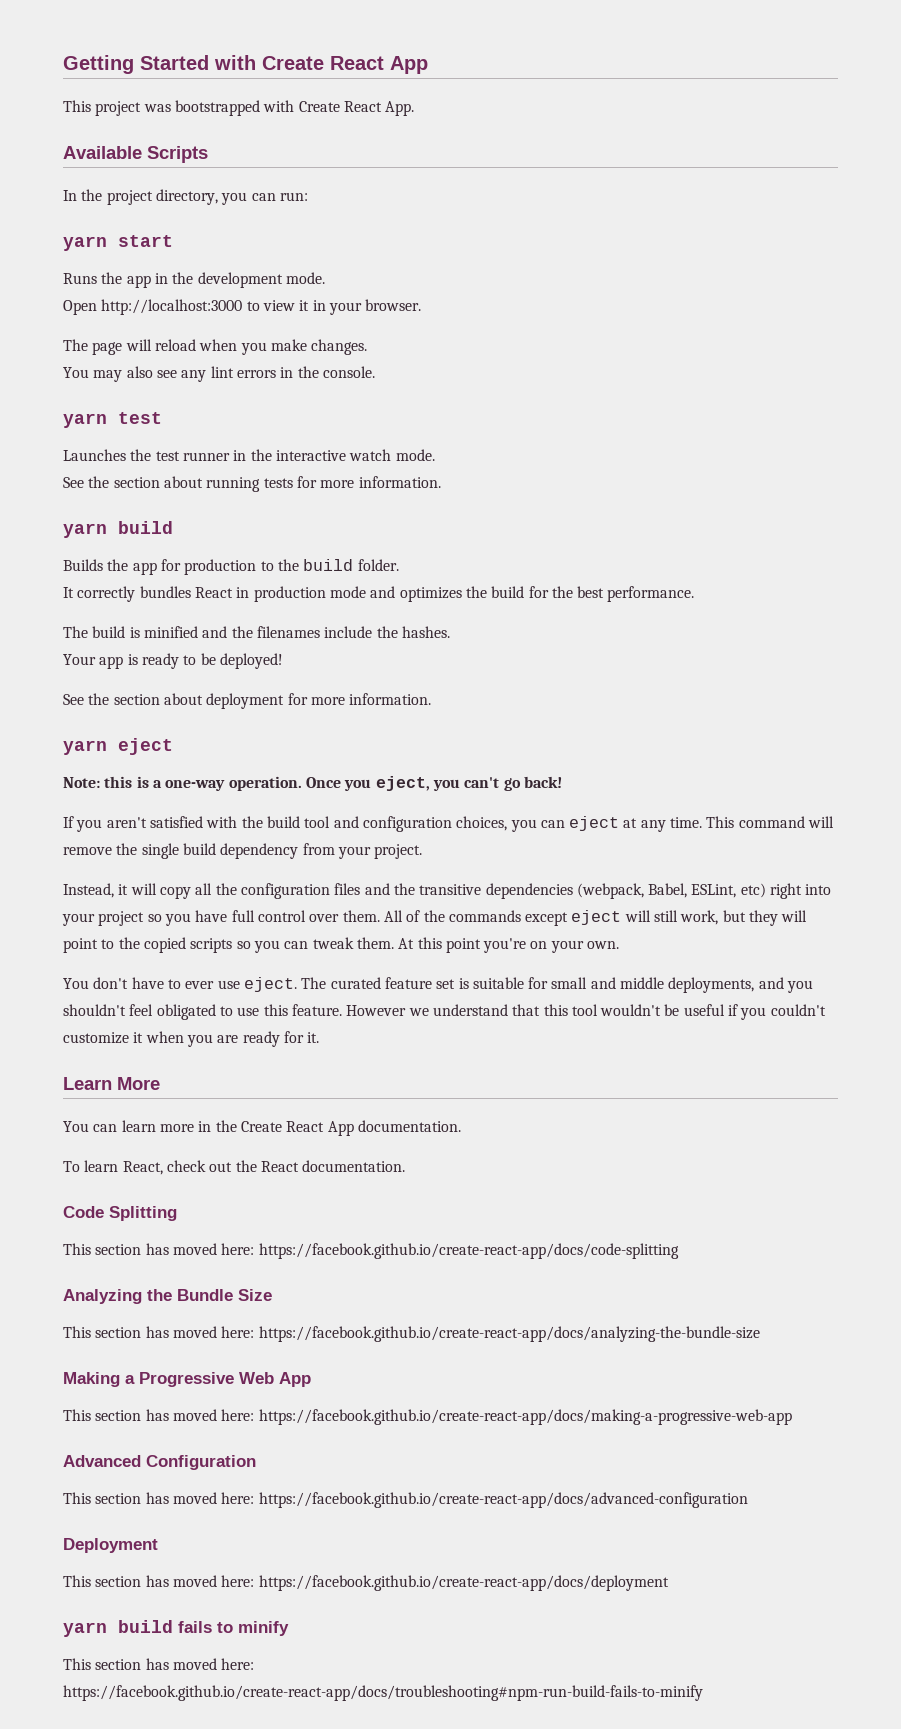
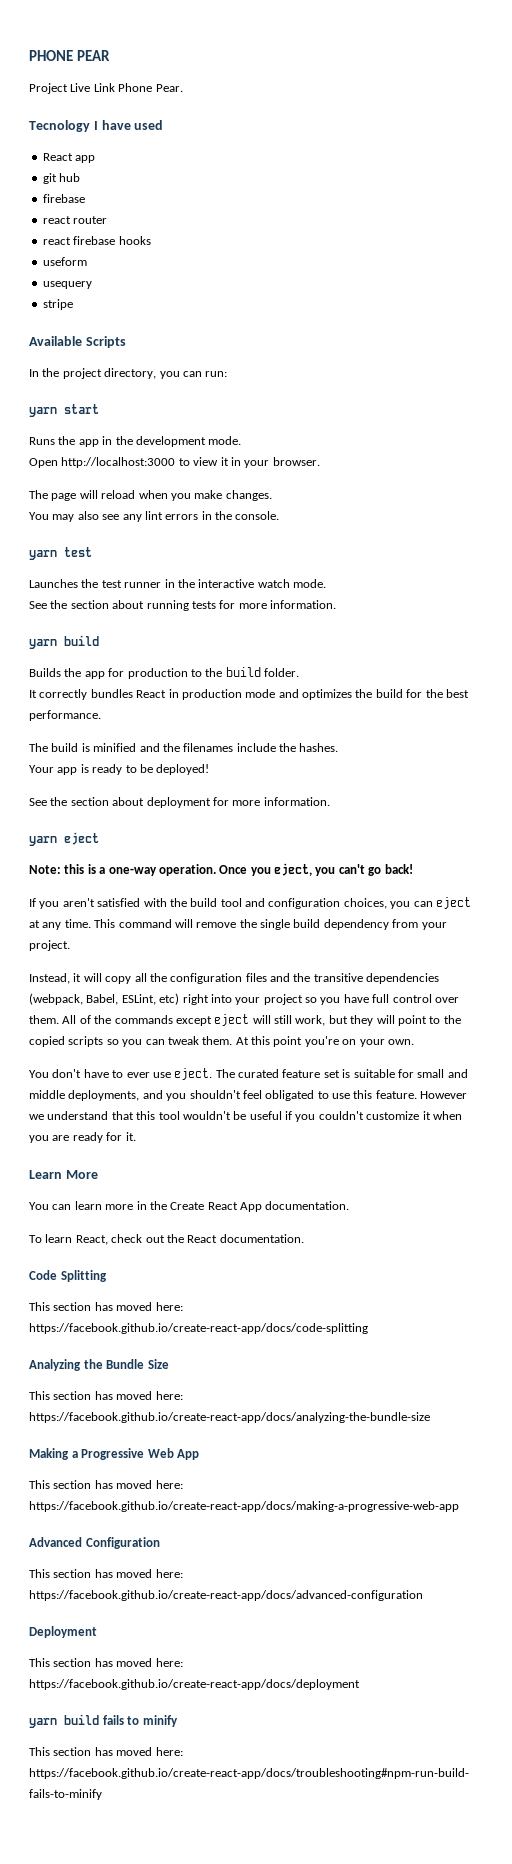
[63,55,428,74] [63,100,415,116] Getting Started with Create React App // This project was bootstrapped with Create React App. -> [29,50,110,61] [29,83,183,94] [29,120,164,132] [42,153,96,163] [42,173,81,184] [42,194,85,203] [42,216,108,224] [42,236,151,245] [42,257,87,266] [42,281,92,289] [42,299,73,310] PHONE PEAR // Project Live Link Phone Pear. // Tecnology I have used // React app // git hub // firebase // react router // react firebase hooks // useform // usequery // stripe

